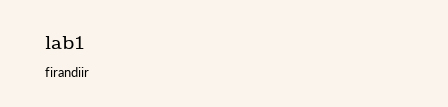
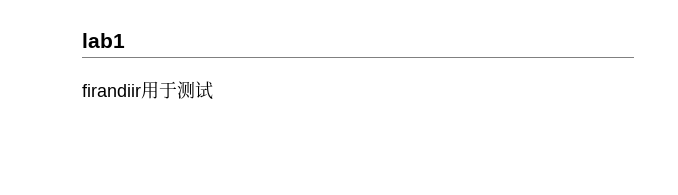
(89, 72) none -> [141,81,213,100] 用于测试

